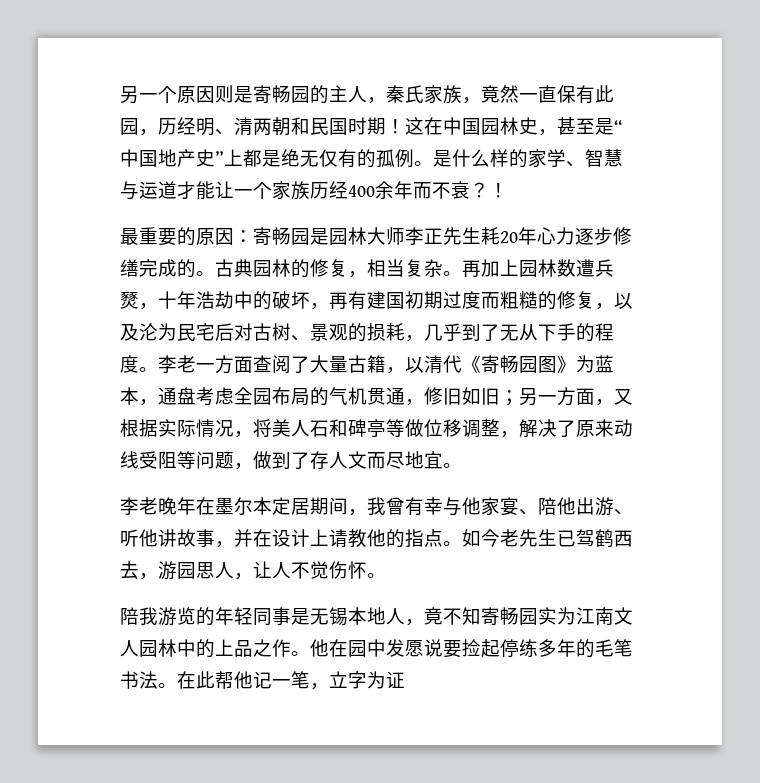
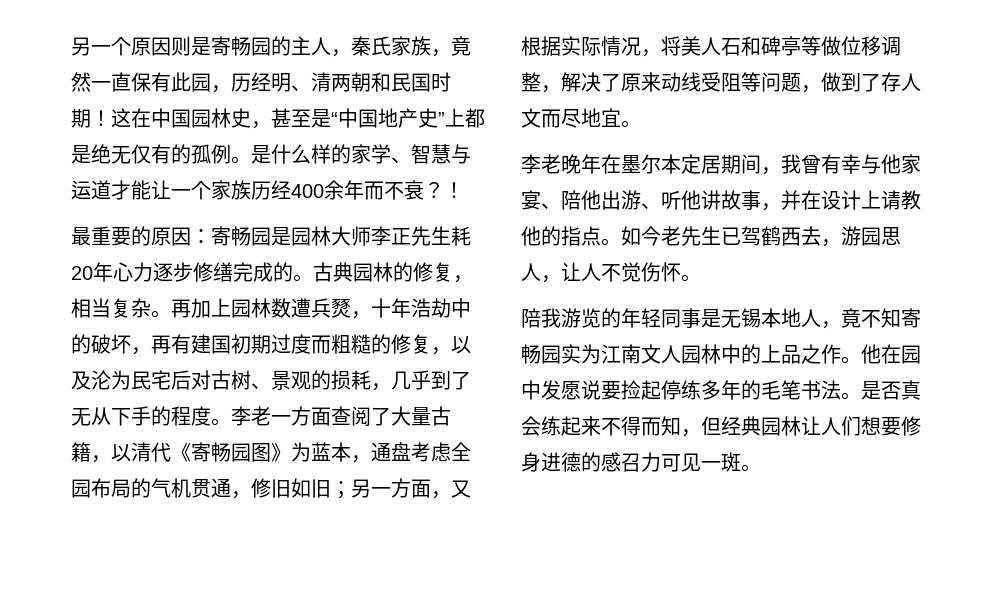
[177,671,405,690] 在此帮他记一笔，立字为证 -> [861,380,921,400] [521,416,921,437] [521,452,761,472] 是否真会练起来不得而知，但经典园林让人们想要修身进德的感召力可见一斑。

